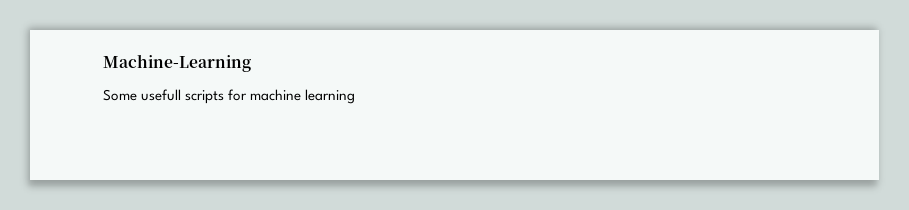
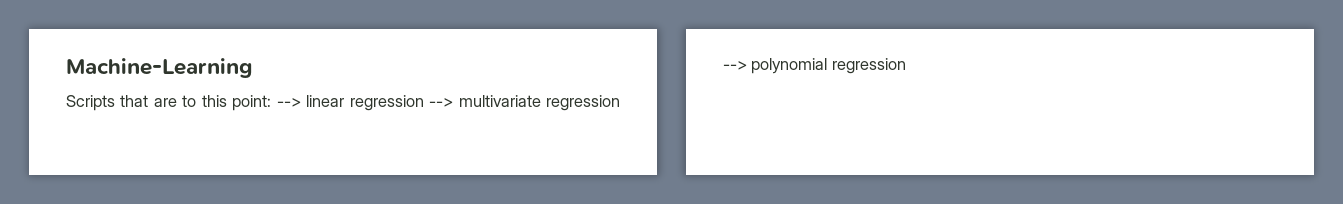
[103,89,356,104] Some usefull scripts for machine learning -> [66,95,620,111] [723,58,906,74] Scripts that are to this point: --> linear regression --> multivariate regression --> polynomial regression

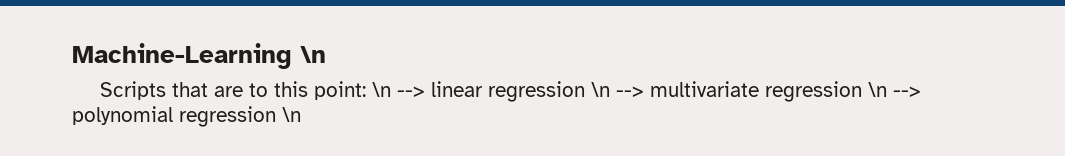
(253, 68) none -> [300,46,326,63] \n
(272, 103) none -> [372,82,392,97] \n
(424, 103) none -> [591,82,611,97] \n
(620, 103) none -> [868,82,888,97] \n
(906, 66) none -> [282,107,301,122] \n

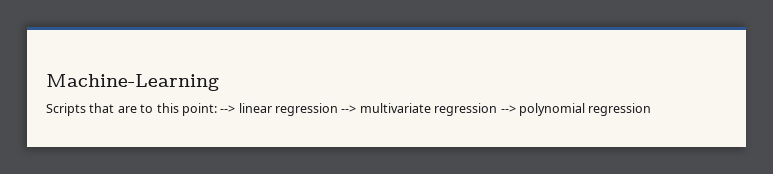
[300,46,326,63] \n -> (219, 82) none
[372,82,392,97] \n -> (217, 109) none
[591,82,611,97] \n -> (338, 109) none
[868,82,888,97] \n -> (498, 109) none
[282,107,301,122] \n -> (652, 109) none

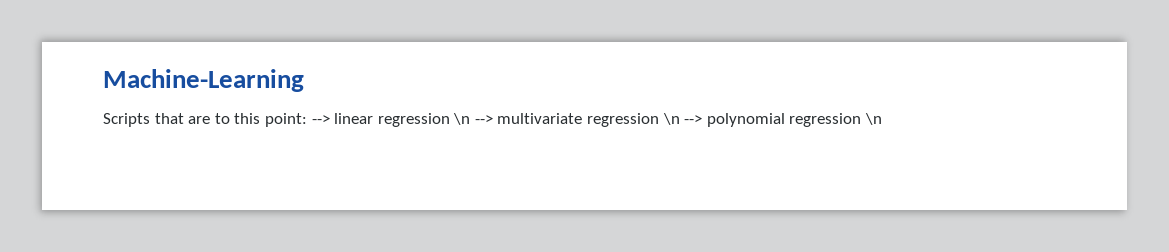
(338, 109) none -> [453,113,471,125] \n
(498, 109) none -> [662,113,680,125] \n
(652, 109) none -> [865,113,883,125] \n

